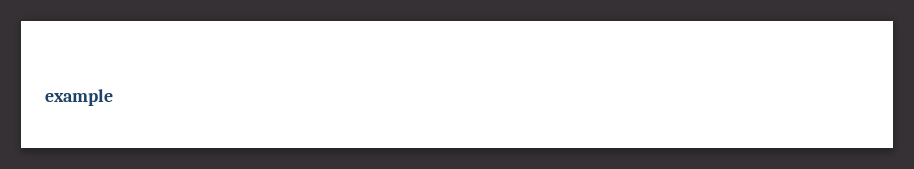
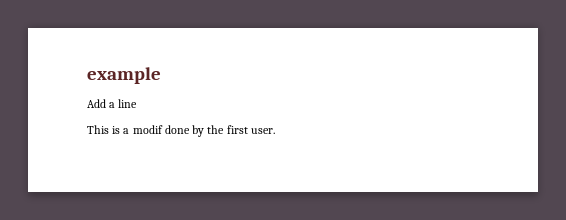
(113, 97) none -> [87,99,138,108] [87,125,275,137] // Add a line // This is a modif done by the first user.

